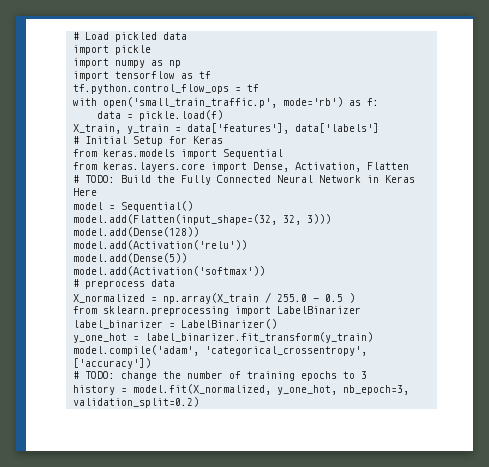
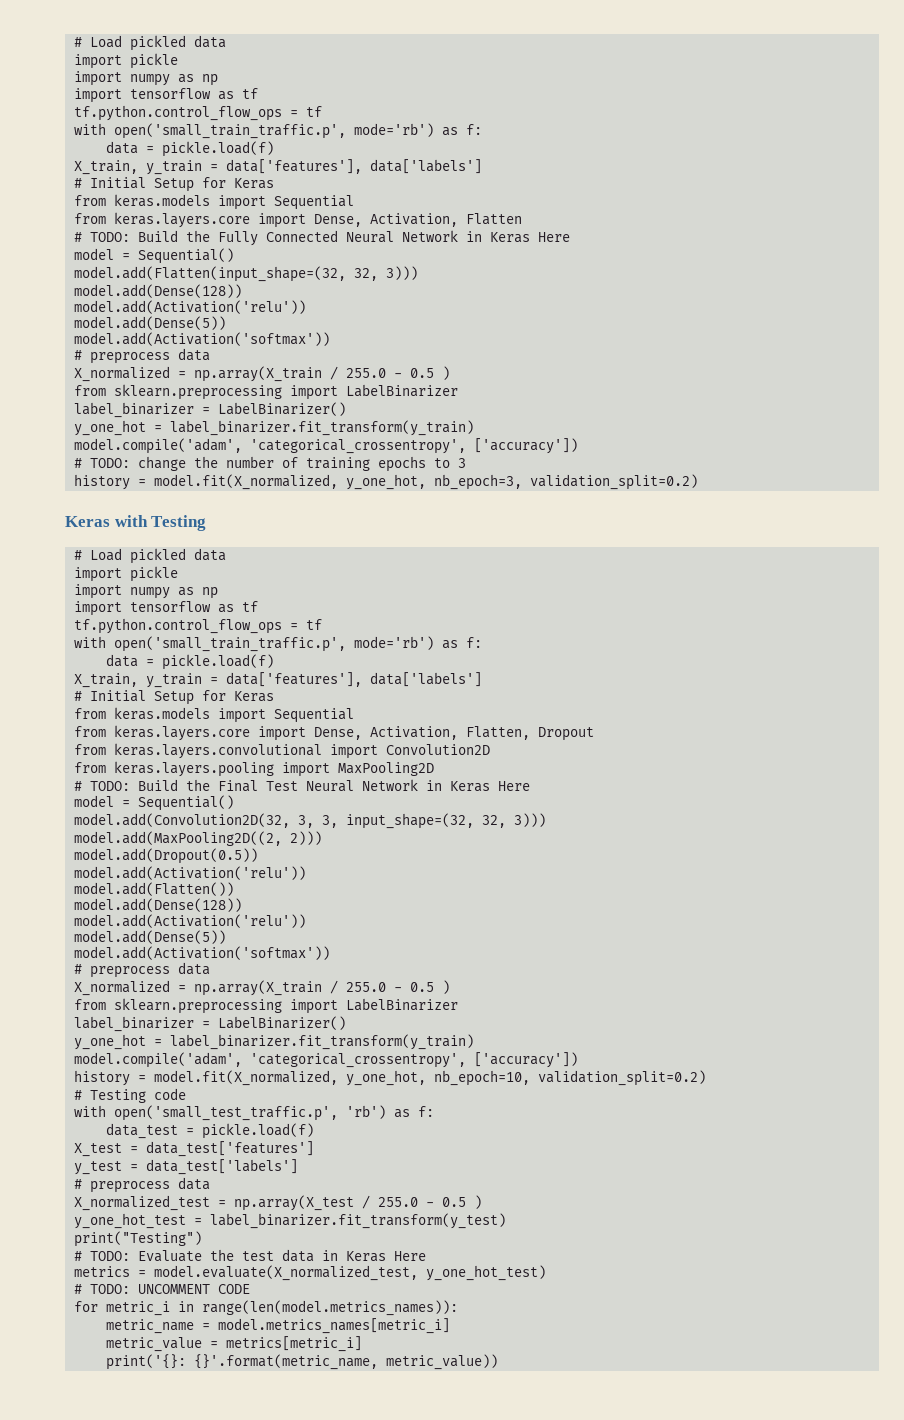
(199, 402) none -> [65,515,207,531] [73,548,226,564] [73,566,178,582] [73,584,218,599] [73,601,258,616] [73,618,322,634] [73,636,482,652] [105,654,274,670] [73,672,482,688] [73,690,274,705] [73,707,354,723] [73,725,594,741] [73,743,490,759] [73,761,434,777] [73,779,530,792] [73,795,234,811] [73,813,546,829] [73,831,322,846] [73,848,258,864] [73,866,306,880] [73,882,234,896] [73,898,242,912] [73,914,306,928] [73,930,226,944] [73,946,330,960] [73,962,210,978] [73,980,450,996] [73,998,458,1014] [73,1016,346,1032] [73,1034,474,1050] [73,1052,578,1068] [73,1070,706,1086] [73,1088,186,1103] [73,1105,434,1121] [105,1123,314,1139] [73,1141,314,1157] [73,1159,298,1175] [73,1177,210,1193] [73,1195,482,1211] [73,1213,506,1229] [73,1231,202,1247] [73,1249,426,1262] [73,1265,546,1281] [73,1284,250,1294] [73,1300,458,1316] [105,1318,450,1334] [105,1336,362,1352] [105,1354,498,1370] // Keras with Testing // # Load pickled data // import pickle // import numpy as np // import tensorflow as tf // tf.python.control_flow_ops = tf // with open('small_train_traffic.p', mode='rb') as f: // data = pickle.load(f) // X_train, y_train = data['features'], data['labels'] // # Initial Setup for Keras // from keras.models import Sequential // from keras.layers.core import Dense, Activation, Flatten, Dropout // from keras.layers.convolutional import Convolution2D // from keras.layers.pooling import MaxPooling2D // # TODO: Build the Final Test Neural Network in Keras Here // model = Sequential() // model.add(Convolution2D(32, 3, 3, input_shape=(32, 32, 3))) // model.add(MaxPooling2D((2, 2))) // model.add(Dropout(0.5)) // model.add(Activation('relu')) // model.add(Flatten()) // model.add(Dense(128)) // model.add(Activation('relu')) // model.add(Dense(5)) // model.add(Activation('softmax')) // # preprocess data // X_normalized = np.array(X_train / 255.0 - 0.5 ) // from sklearn.preprocessing import LabelBinarizer // label_binarizer = LabelBinarizer() // y_one_hot = label_binarizer.fit_transform(y_train) // model.compile('adam', 'categorical_crossentropy', ['accuracy']) // history = model.fit(X_normalized, y_one_hot, nb_epoch=10, validation_split=0.2) // # Testing code // with open('small_test_traffic.p', 'rb') as f: // data_test = pickle.load(f) // X_test = data_test['features'] // y_test = data_test['labels'] // # preprocess data // X_normalized_test = np.array(X_test / 255.0 - 0.5 ) // y_one_hot_test = label_binarizer.fit_transform(y_test) // print("Testing") // # TODO: Evaluate the test data in Keras Here // metrics = model.evaluate(X_normalized_test, y_one_hot_test) // # TODO: UNCOMMENT CODE // for metric_i in range(len(model.metrics_names)): // metric_name = model.metrics_names[metric_i] // metric_value = metrics[metric_i] // print('{}: {}'.format(metric_name, metric_value))

